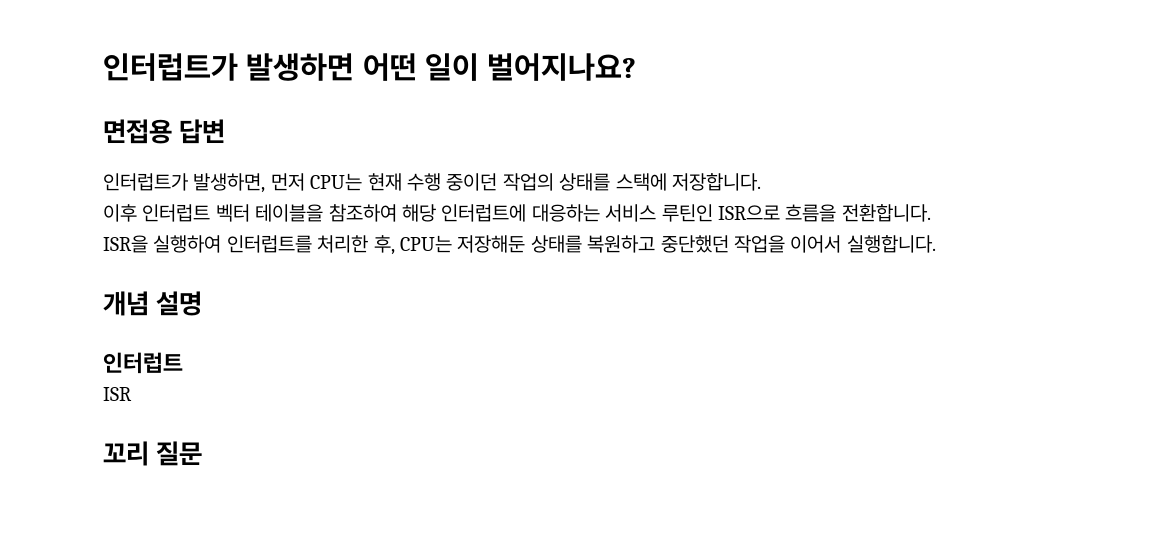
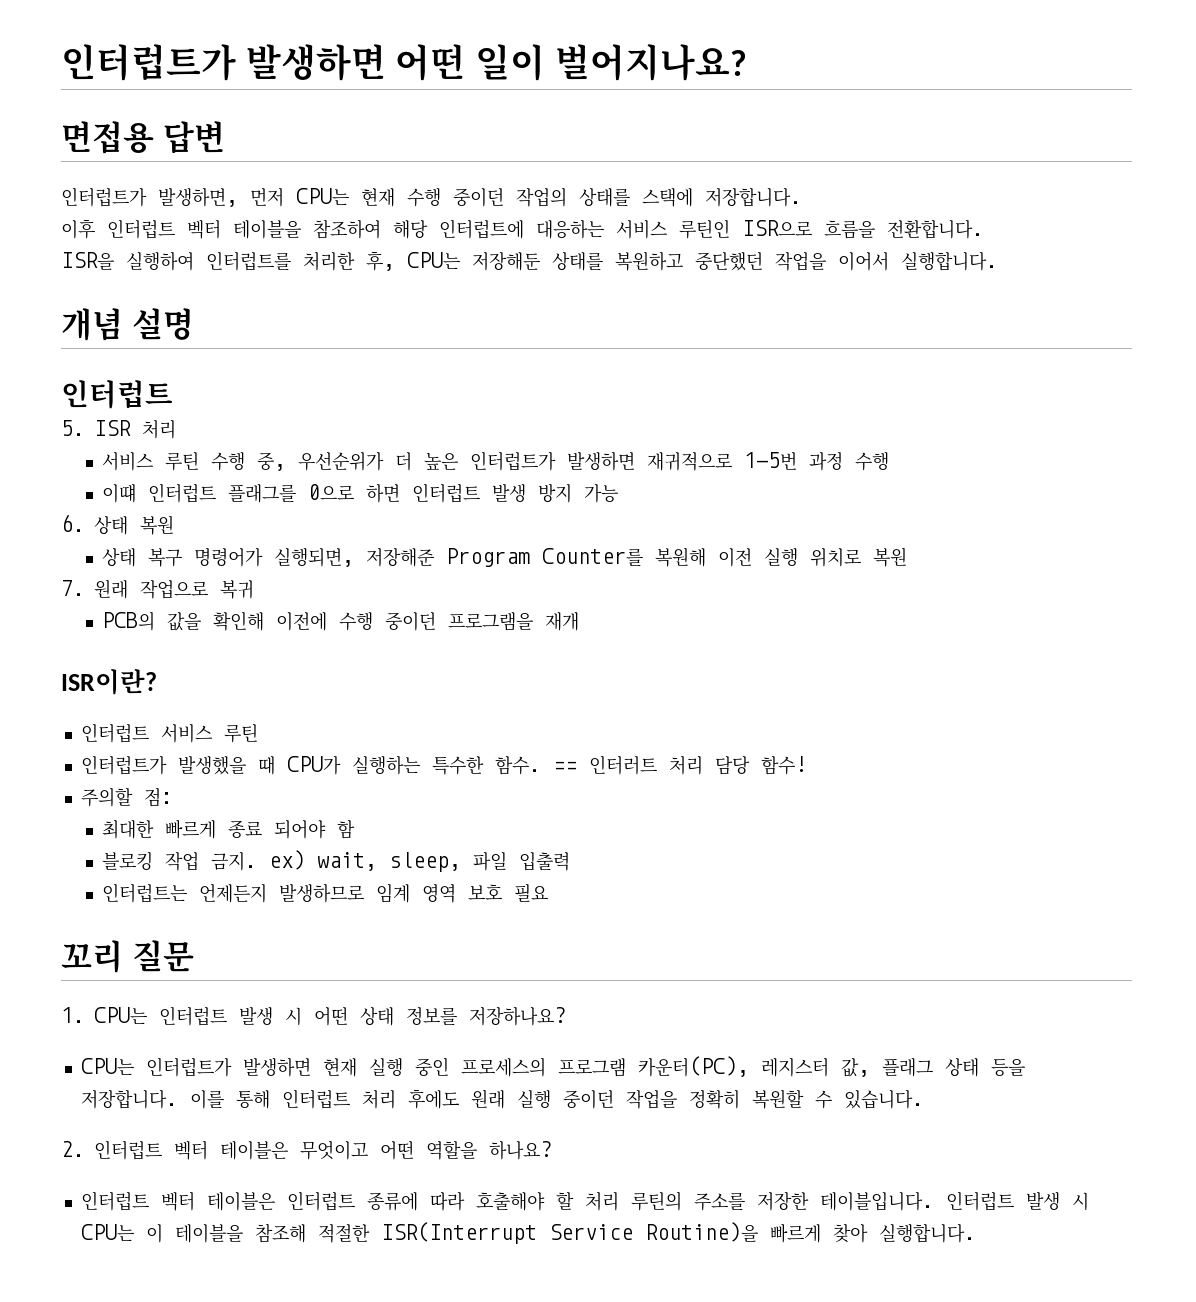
(183, 363) none -> [61,420,85,436] 5.
[103,441,203,466] // 꼬리 질문 -> [142,419,176,439] [101,451,889,471] [101,483,618,503] [61,514,174,535] [101,547,907,567] [61,579,254,599] [101,611,579,631] [61,669,157,695] [80,723,258,743] [80,755,807,775] [80,787,173,807] [101,819,355,839] [101,850,570,872] [101,883,548,903] [61,940,194,973] [61,1006,566,1026] [80,1056,1025,1077] [80,1089,924,1109] [61,1140,552,1160] [80,1191,1089,1211] [80,1222,976,1244] 처리 // 서비스 루틴 수행 중, 우선순위가 더 높은 인터럽트가 발생하면 재귀적으로 1-5번 과정 수행 // 이떄 인터럽트 플래그를 0으로 하면 인터럽트 발생 방지 가능 // 6. 상태 복원 // 상태 복구 명령어가 실행되면, 저장해준 Program Counter를 복원해 이전 실행 위치로 복원 // 7. 원래 작업으로 복귀 // PCB의 값을 확인해 이전에 수행 중이던 프로그램을 재개 // ISR이란? // 인터럽트 서비스 루틴 // 인터럽트가 발생했을 때 CPU가 실행하는 특수한 함수. == 인터러트 처리 담당 함수! // 주의할 점: // 최대한 빠르게 종료 되어야 함 // 블로킹 작업 금지. ex) wait, sleep, 파일 입출력 // 인터럽트는 언제든지 발생하므로 임계 영역 보호 필요 // 꼬리 질문 // 1. CPU는 인터럽트 발생 시 어떤 상태 정보를 저장하나요? // CPU는 인터럽트가 발생하면 현재 실행 중인 프로세스의 프로그램 카운터(PC), 레지스터 값, 플래그 상태 등을 저장합니다. 이를 통해 인터럽트 처리 후에도 원래 실행 중이던 작업을 정확히 복원할 수 있습니다. // 2. 인터럽트 벡터 테이블은 무엇이고 어떤 역할을 하나요? // 인터럽트 벡터 테이블은 인터럽트 종류에 따라 호출해야 할 처리 루틴의 주소를 저장한 테이블입니다. 인터럽트 발생 시 CPU는 이 테이블을 참조해 적절한 ISR(Interrupt Service Routine)을 빠르게 찾아 실행합니다.

